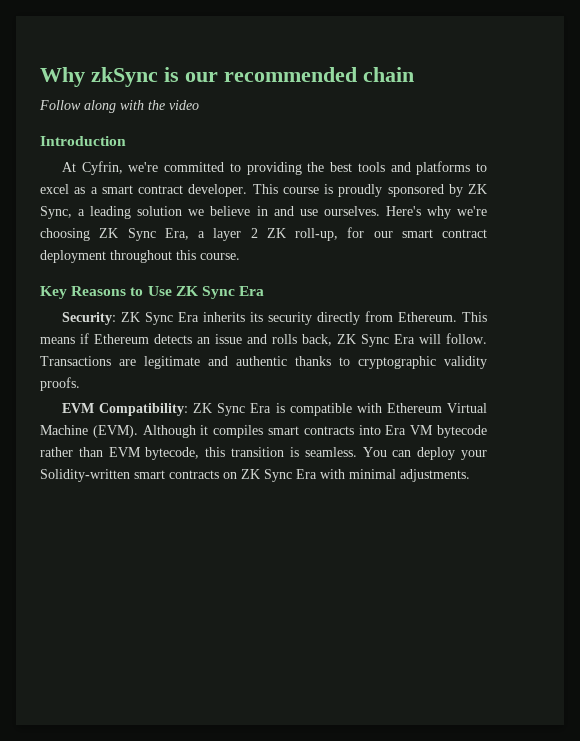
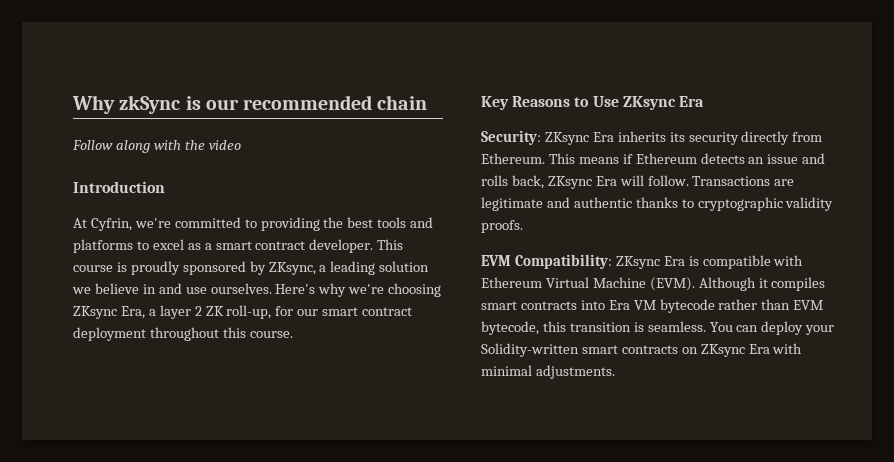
[468,184,487,194] [40,206,72,219] ZK Sync, -> [268,262,316,275] ZKsync,
[99,228,156,241] ZK Sync -> [73,306,117,319] ZKsync
[175,286,235,299] ZK Sync -> [622,96,676,110] ZKsync
[120,312,173,325] ZK Sync -> [544,132,589,145] ZKsync
[337,334,389,347] ZK Sync -> [547,176,592,189] ZKsync
[193,403,246,416] ZK Sync -> [615,256,660,269] ZKsync
[241,469,292,482] ZK Sync -> [700,344,745,357] ZKsync

